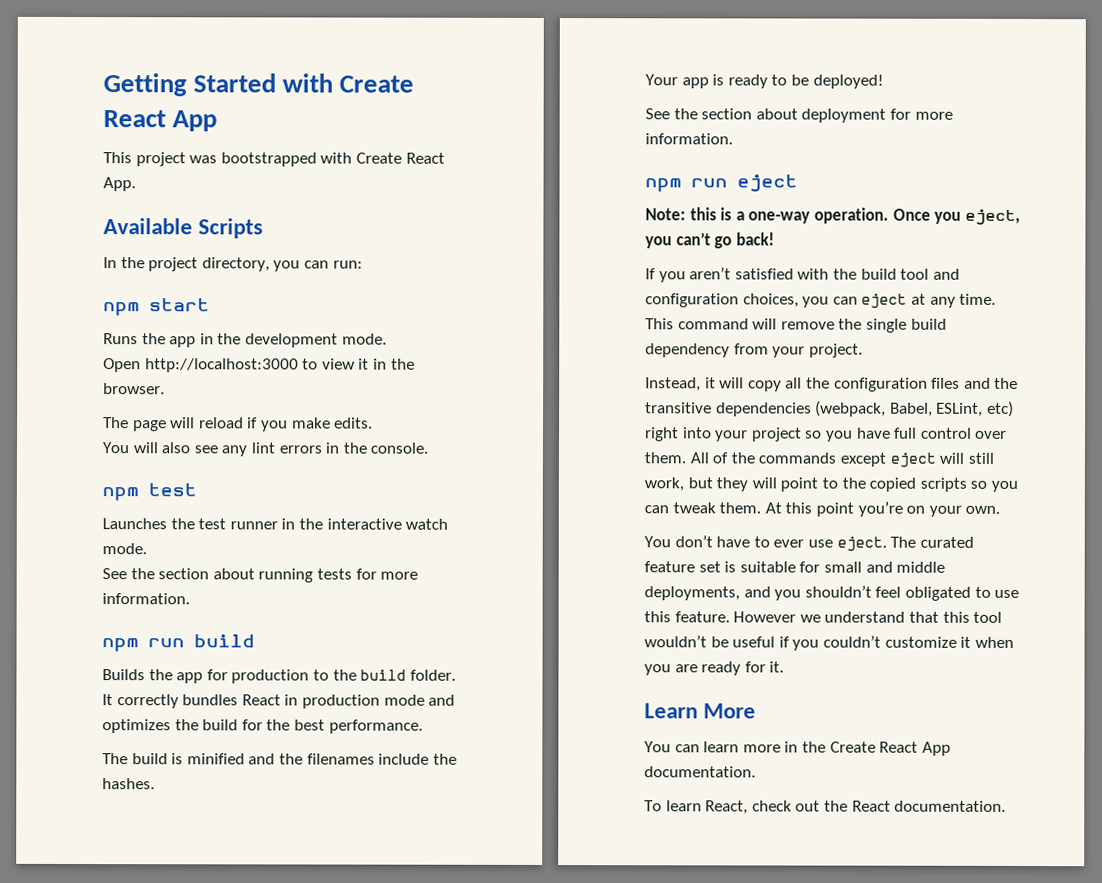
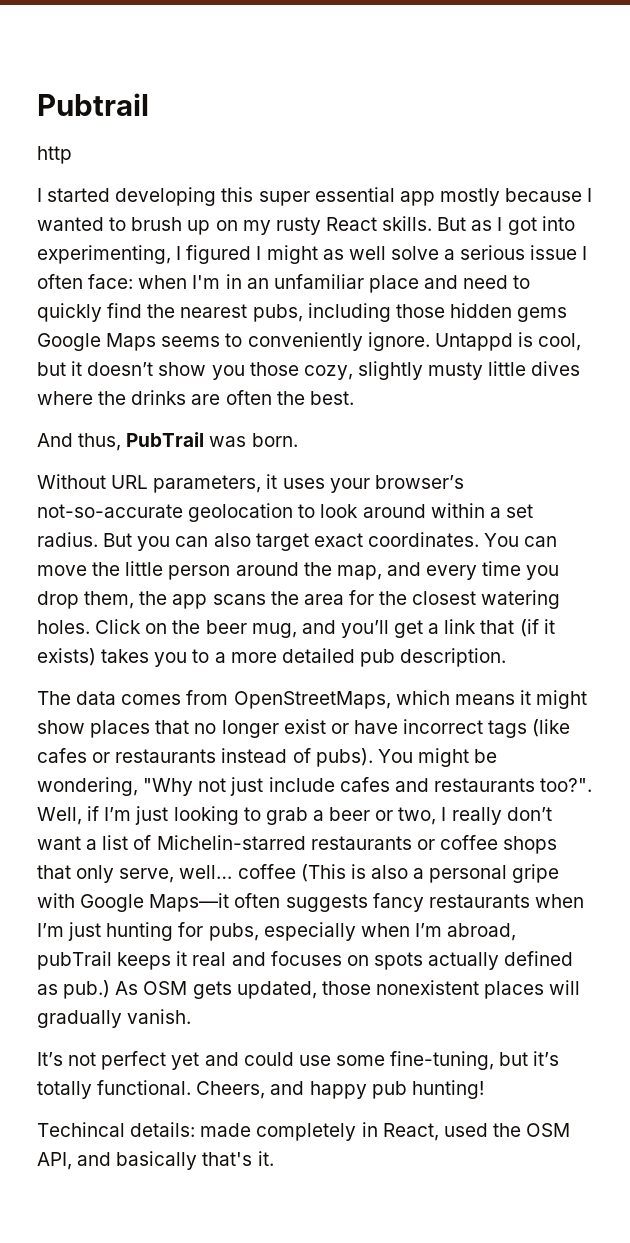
[103,73,415,97] [103,110,218,132] [103,152,445,167] [103,177,136,192] [103,218,264,239] [103,257,363,272] [103,298,210,317] [103,333,387,348] [103,358,415,373] [103,383,165,395] [103,417,374,432] [102,442,429,457] [102,483,197,502] [102,518,449,530] [102,543,147,555] [102,568,419,583] [102,593,190,605] [102,634,255,653] [102,669,456,684] [102,694,456,709] [102,719,423,734] [102,753,457,765] [102,778,155,790] [645,74,884,89] [645,108,953,123] [645,133,733,145] [645,174,798,193] [645,207,1020,225] [645,232,775,249] [645,267,960,283] [645,293,997,309] [645,318,947,333] [645,343,863,358] [645,377,1019,392] [645,400,1014,417] [645,427,1008,442] [644,452,994,468] [644,477,1018,492] [644,501,1001,517] [644,535,974,552] [644,561,946,573] [644,585,1020,601] [644,611,1003,623] [644,635,1014,651] [644,661,785,676] [644,703,757,719] [644,741,951,756] [644,766,756,778] [644,800,1007,815] Getting Started with Create React App // This project was bootstrapped with Create React App. // Available Scripts // In the project directory, you can run: // npm start // Runs the app in the development mode. // Open http://localhost:3000 to view it in the browser. // The page will reload if you make edits. // You will also see any lint errors in the console. // npm test // Launches the test runner in the interactive watch mode. // See the section about running tests for more information. // npm run build // Builds the app for production to the build folder. // It correctly bundles React in production mode and optimizes the build for the best performance. // The build is minified and the filenames include the hashes. // Your app is ready to be deployed! // See the section about deployment for more information. // npm run eject // Note: this is a one-way operation. Once you eject, you can’t go back! // If you aren’t satisfied with the build tool and configuration choices, you can eject at any time. This command will remove the single build dependency from your project. // Instead, it will copy all the configuration files and the transitive dependencies (webpack, Babel, ESLint, etc) right into your project so you have full control over them. All of the commands except eject will still work, but they will point to the copied scripts so you can tweak them. At this point you’re on your own. // You don’t have to ever use eject. The curated feature set is suitable for small and middle deployments, and you shouldn’t feel obligated to use this feature. However we understand that this tool wouldn’t be useful if you couldn’t customize it when you are ready for it. // Learn More // You can learn more in the Create React App documentation. // To learn React, check out the React documentation. -> [37,93,149,116] [37,146,72,164] [37,187,593,206] [37,216,575,235] [37,245,588,264] [37,274,531,293] [37,303,568,322] [37,332,582,351] [37,361,581,380] [37,390,354,405] [37,432,298,451] [37,474,464,493] [37,503,533,522] [37,532,558,551] [37,561,560,580] [37,590,561,609] [37,619,555,638] [37,648,507,667] [37,690,588,709] [37,719,571,738] [37,748,498,767] [37,777,593,796] [37,806,552,825] [37,835,558,854] [37,864,560,883] [37,893,584,912] [37,922,517,941] [37,951,574,970] [37,980,581,999] [37,1009,192,1028] [37,1051,560,1070] [37,1080,484,1099] [37,1122,571,1141] [37,1151,274,1170] Pubtrail // http // I started developing this super essential app mostly because I wanted to brush up on my rusty React skills. But as I got into experimenting, I figured I might as well solve a serious issue I often face: when I'm in an unfamiliar place and need to quickly find the nearest pubs, including those hidden gems Google Maps seems to conveniently ignore. Untappd is cool, but it doesn’t show you those cozy, slightly musty little dives where the drinks are often the best. // And thus, PubTrail was born. // Without URL parameters, it uses your browser’s not-so-accurate geolocation to look around within a set radius. But you can also target exact coordinates. You can move the little person around the map, and every time you drop them, the app scans the area for the closest watering holes. Click on the beer mug, and you’ll get a link that (if it exists) takes you to a more detailed pub description. // The data comes from OpenStreetMaps, which means it might show places that no longer exist or have incorrect tags (like cafes or restaurants instead of pubs). You might be wondering, "Why not just include cafes and restaurants too?". Well, if I’m just looking to grab a beer or two, I really don’t want a list of Michelin-starred restaurants or coffee shops that only serve, well… coffee (This is also a personal gripe with Google Maps—it often suggests fancy restaurants when I’m just hunting for pubs, especially when I’m abroad, pubTrail keeps it real and focuses on spots actually defined as pub.) As OSM gets updated, those nonexistent places will gradually vanish. // It’s not perfect yet and could use some fine-tuning, but it’s totally functional. Cheers, and happy pub hunting! // Techincal details: made completely in React, used the OSM API, and basically that's it.

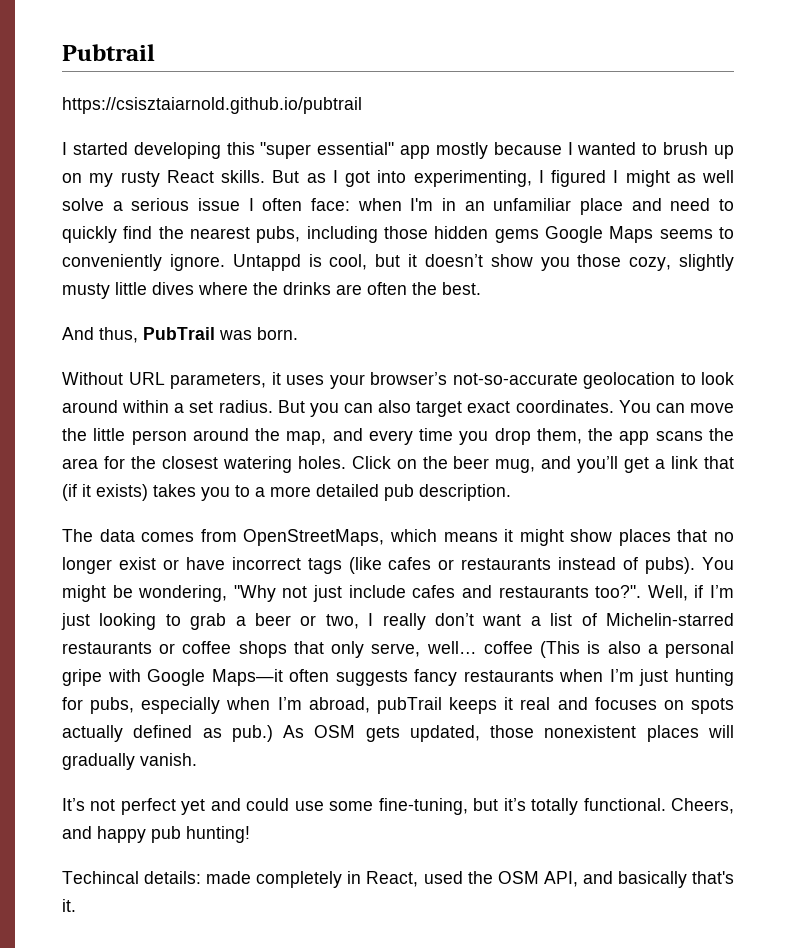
[37,146,72,164] http -> [62,97,362,114] https://csisztaiarnold.github.io/pubtrail
[258,187,395,206] super essential -> [260,142,395,159] "super essential"

